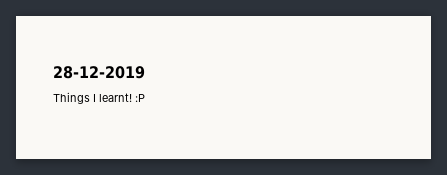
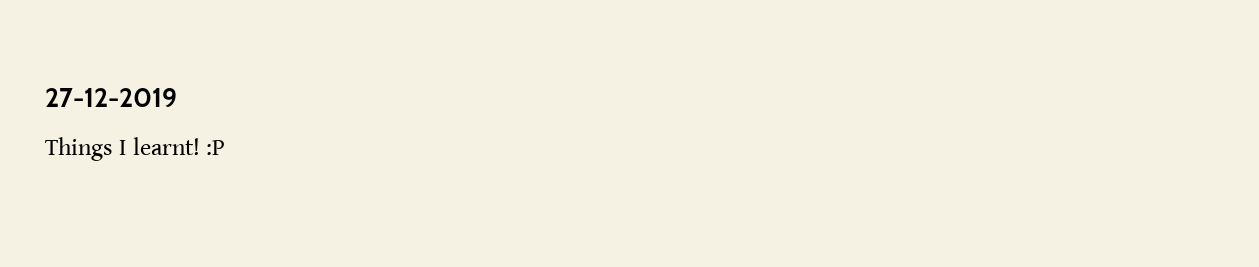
[53,66,145,79] 28-12-2019 -> [45,88,177,107] 27-12-2019

